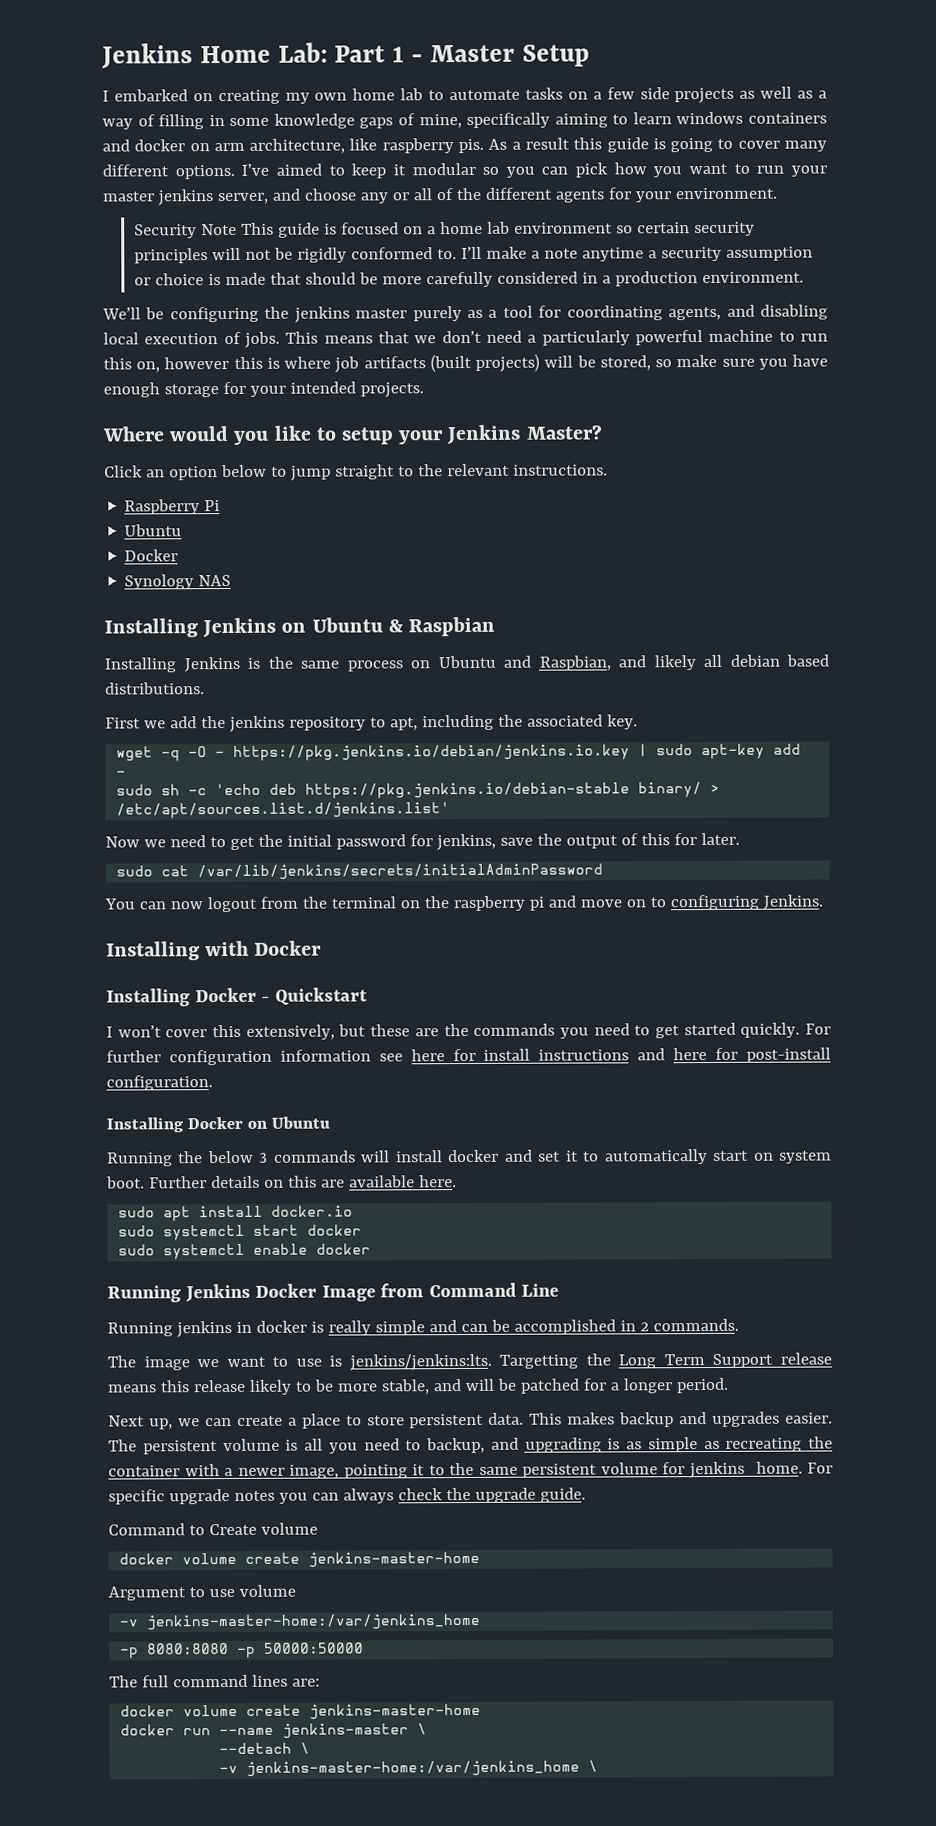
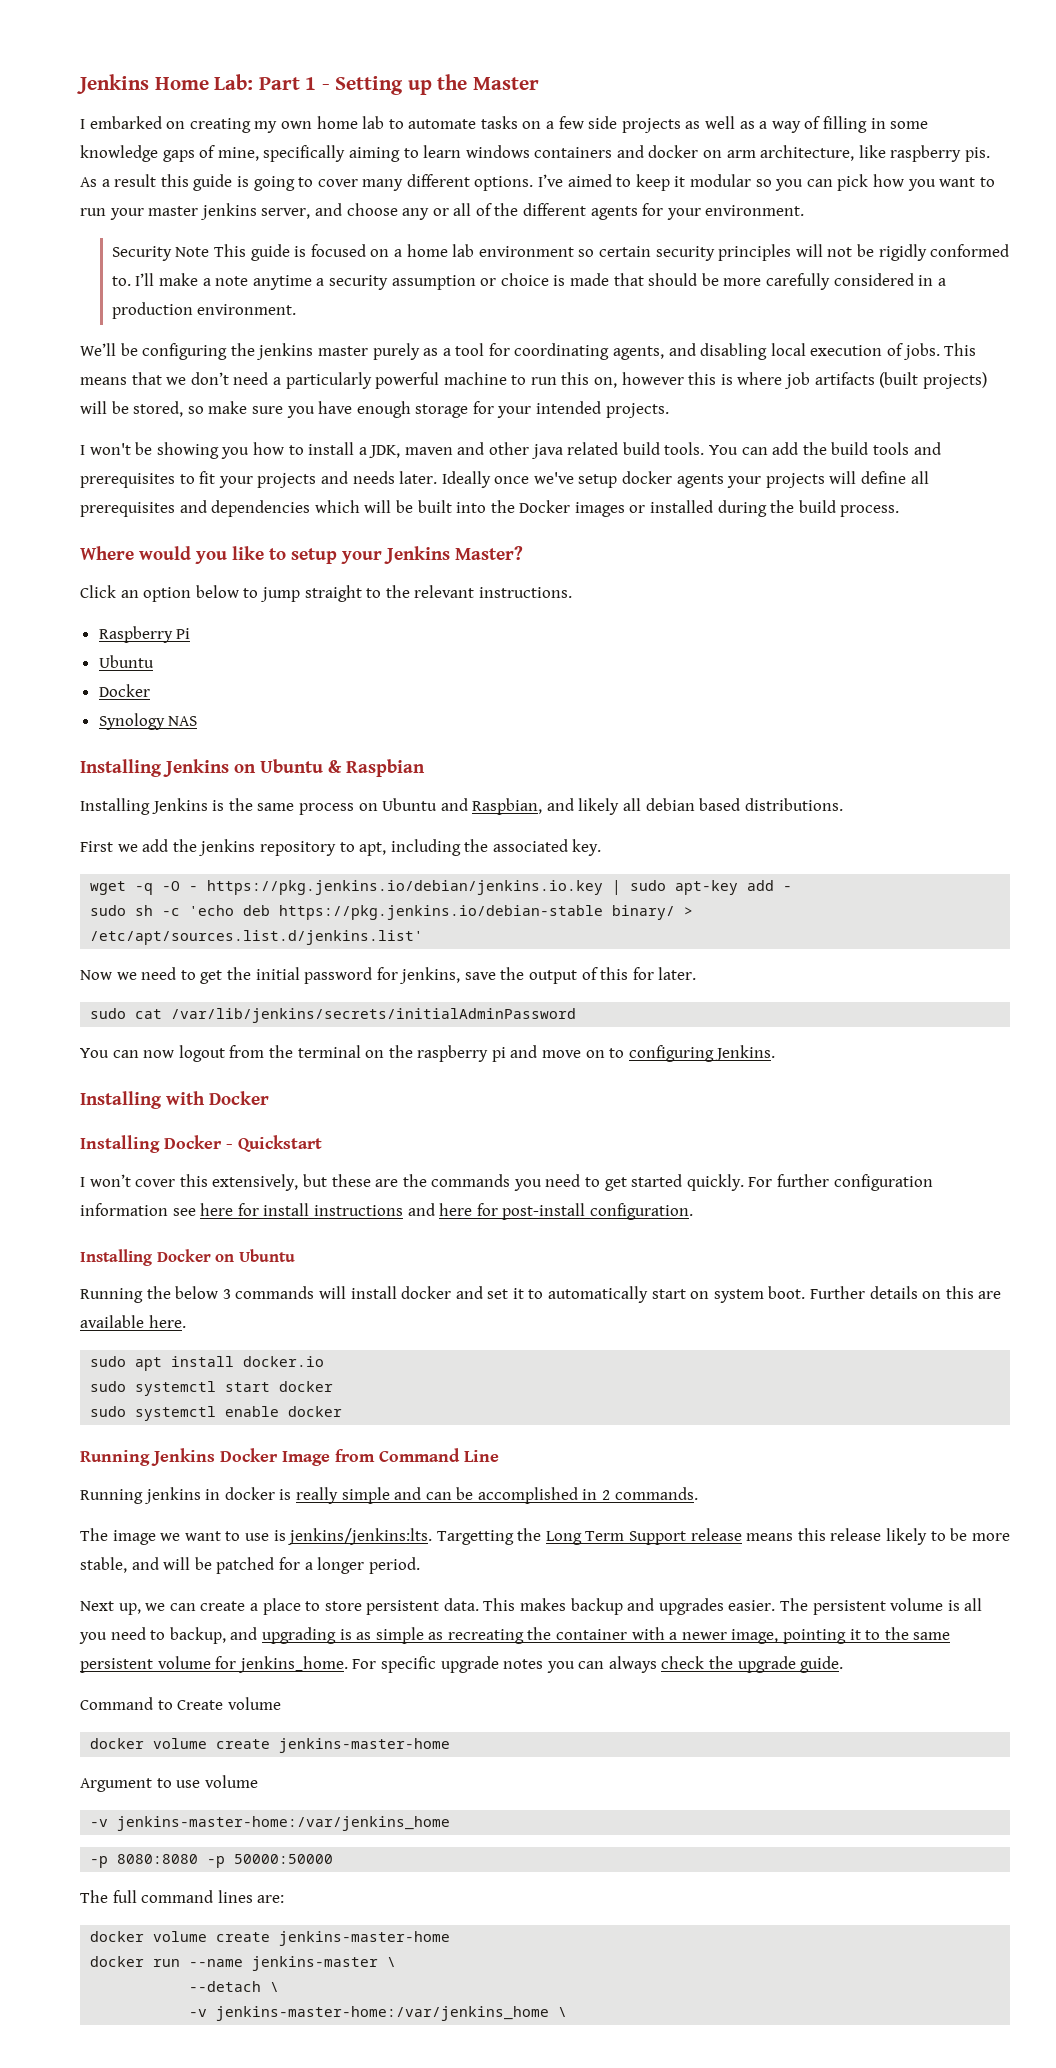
(424, 58) none -> [335,74,468,95] Setting up the
[521,44,590,67] Setup -> (539, 83) none
(424, 390) none -> [80,442,941,459] [80,471,929,488] [80,500,900,517] // I won't be showing you how to install a JDK, maven and other java related build tools. You can add the build tools and prerequisites to fit your projects and needs later. Ideally once we've setup docker agents your projects will define all prerequisites and dependencies which will be built into the Docker images or installed during the build process.

